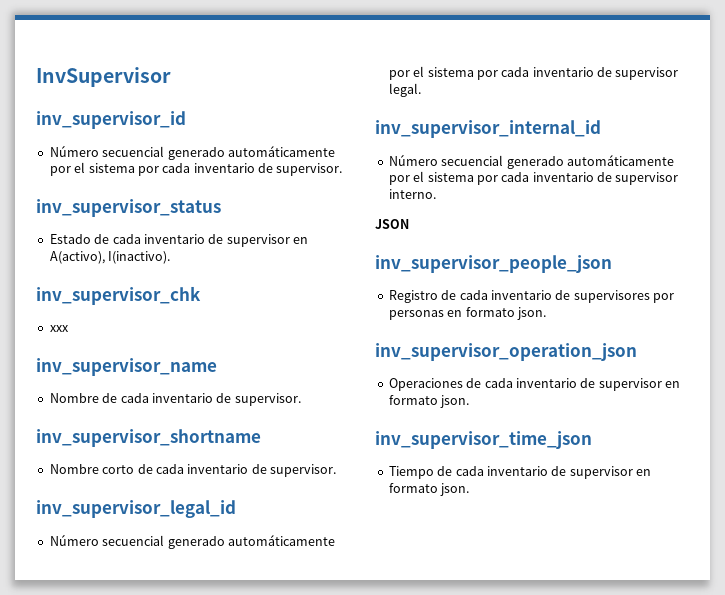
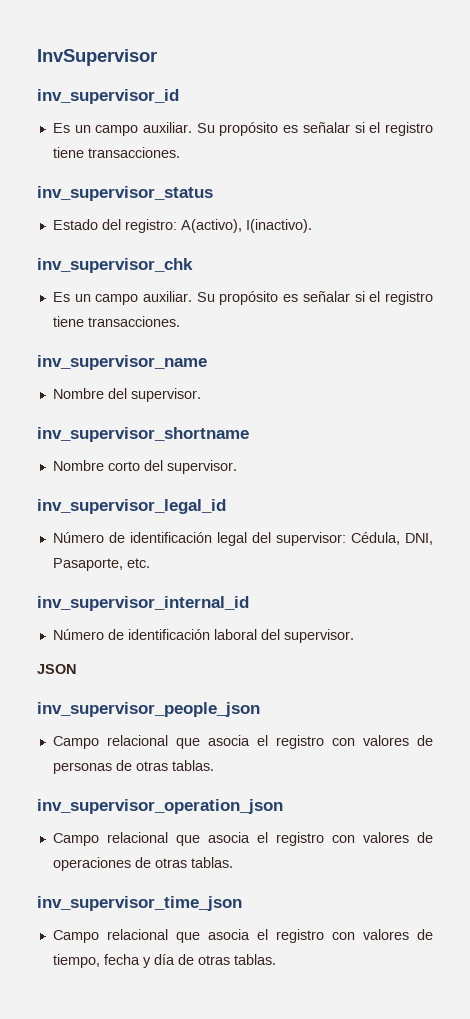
[49,145,335,160] [49,162,343,176] [36,199,221,217] [49,234,308,247] [49,251,171,264] [36,286,201,305] [49,325,69,332] [36,358,217,376] [49,393,232,403] Número secuencial generado automáticamente por el sistema por cada inventario de supervisor. // inv_supervisor_status // Estado de cada inventario de supervisor en A(activo), I(inactivo). // inv_supervisor_chk // xxx // inv_supervisor_name // Nombre de cada inventario de -> [52,122,433,136] [52,147,180,158] [37,186,213,201] [52,219,312,233] [37,258,193,273] [52,291,433,305] [52,316,180,327] [37,355,207,370] [52,388,127,399] Es un campo auxiliar. Su propósito es señalar si el registro tiene transacciones. // inv_supervisor_status // Estado del registro: A(activo), I(inactivo). // inv_supervisor_chk // Es un campo auxiliar. Su propósito es señalar si el registro tiene transacciones. // inv_supervisor_name // Nombre del
[137,464,267,474] de cada inventario de -> [143,460,163,471] del
[102,535,335,549] [388,66,679,80] [388,83,421,97] [375,120,601,138] [388,154,674,169] [388,171,679,185] [388,189,436,199] [375,219,409,229] [375,255,612,273] [388,290,674,303] [388,307,546,320] [375,343,637,361] [388,378,680,391] [388,395,470,408] [375,431,592,449] [388,466,651,479] [388,483,470,496] secuencial generado automáticamente por el sistema por cada inventario de supervisor legal. // inv_supervisor_internal_id // Número secuencial generado automáticamente por el sistema por cada inventario de supervisor interno. // JSON // inv_supervisor_people_json // Registro de cada inventario de supervisores por personas en formato json. // inv_supervisor_operation_json // Operaciones de cada inventario de supervisor en formato json. // inv_supervisor_time_json // Tiempo de cada inventario de supervisor en formato json. -> [108,532,434,546] [52,558,150,571] [37,596,249,611] [52,629,354,643] [37,664,76,674] [37,702,260,717] [52,735,434,749] [52,760,214,774] [37,799,283,814] [52,832,434,846] [52,857,233,871] [37,896,242,911] [52,929,434,943] [52,954,276,968] de identificación legal del supervisor: Cédula, DNI, Pasaporte, etc. // inv_supervisor_internal_id // Número de identificación laboral del supervisor. // JSON // inv_supervisor_people_json // Campo relacional que asocia el registro con valores de personas de otras tablas. // inv_supervisor_operation_json // Campo relacional que asocia el registro con valores de operaciones de otras tablas. // inv_supervisor_time_json // Campo relacional que asocia el registro con valores de tiempo, fecha y día de otras tablas.

